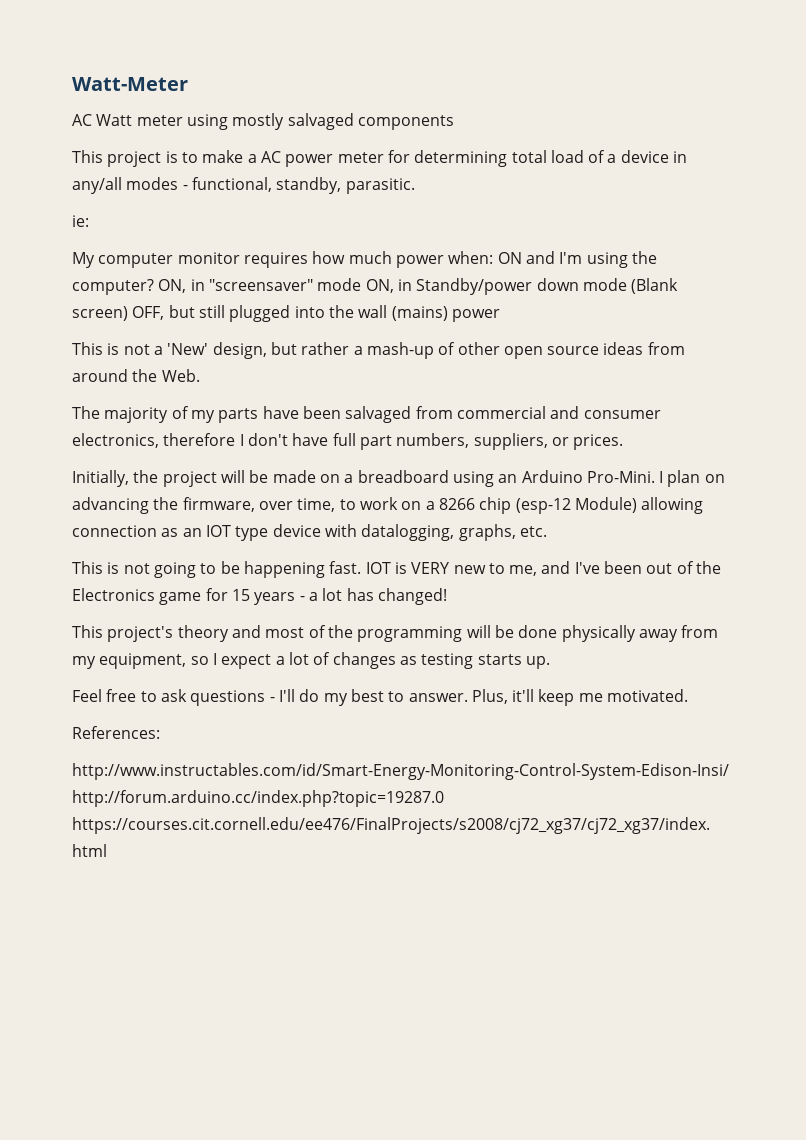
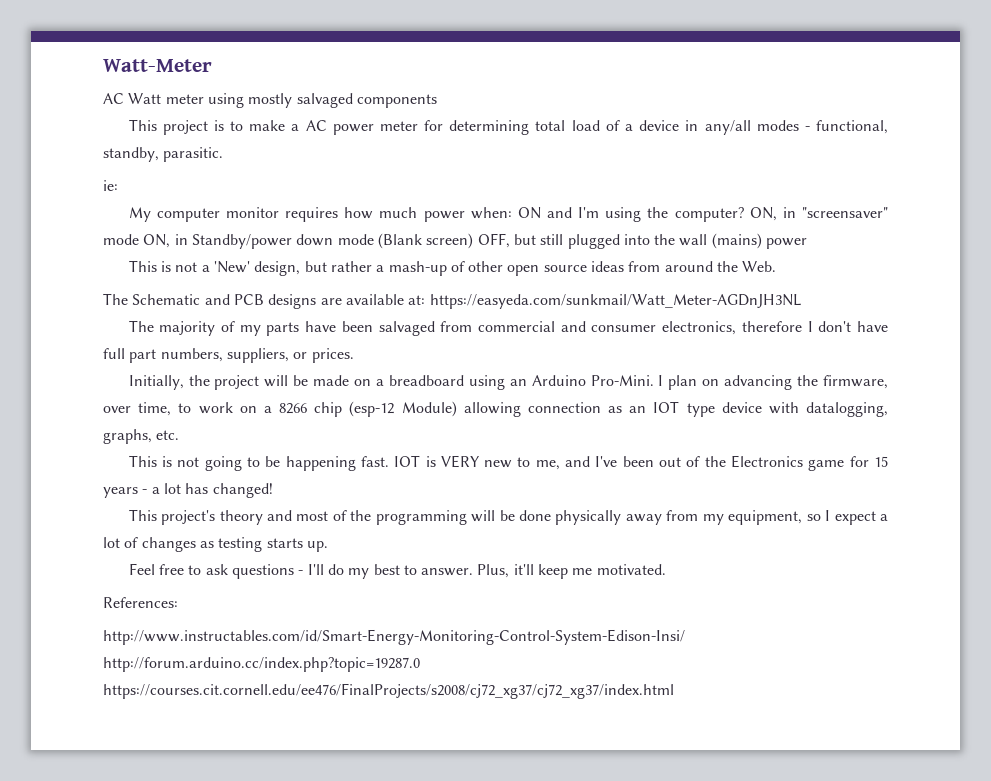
(200, 375) none -> [103,293,801,309] // The Schematic and PCB designs are available at: https://easyeda.com/sunkmail/Watt_Meter-AGDnJH3NL

